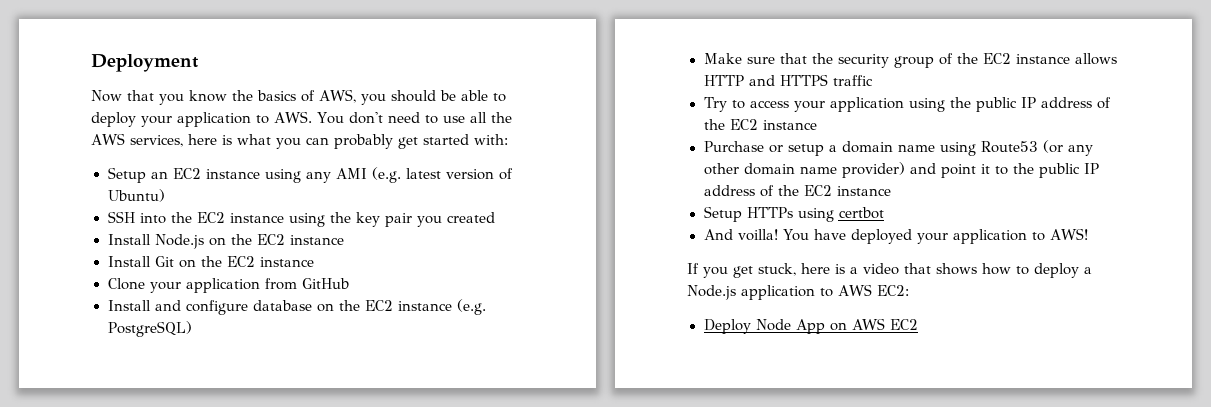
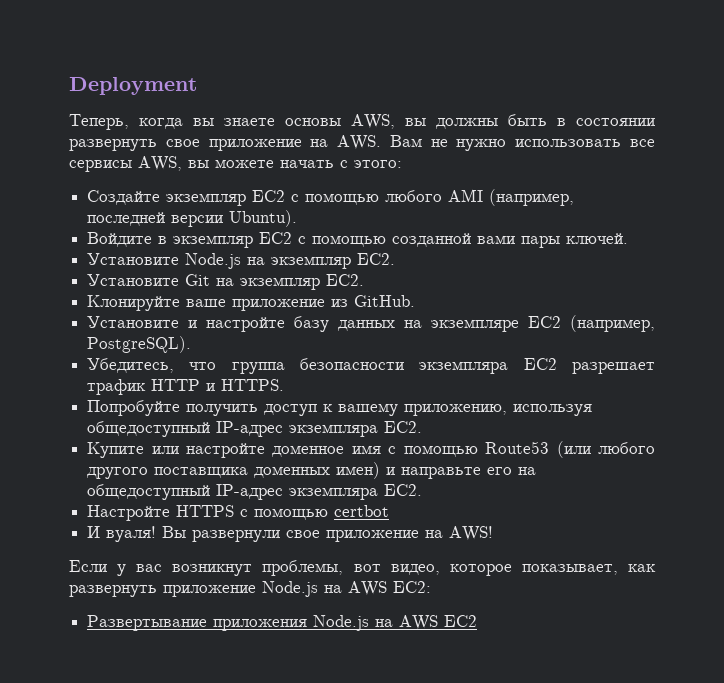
[91,89,506,105] [91,111,512,127] [91,133,508,149] [107,167,513,183] [107,189,165,202] [107,211,495,227] [107,234,344,249] [107,256,314,268] [107,278,349,293] [107,299,486,315] [107,321,192,337] [703,53,1117,68] [703,74,873,86] [703,97,1112,112] [703,119,817,130] [703,140,1093,156] [703,162,1099,178] [703,185,891,197] [703,206,884,222] [703,228,1089,244] [687,263,1092,278] [687,284,909,300] [703,319,847,334] Now that you know the basics of AWS, you should be able to deploy your application to AWS. You don't need to use all the AWS services, here is what you can probably get started with: // Setup an EC2 instance using any AMI (e.g. latest version of Ubuntu) // SSH into the EC2 instance using the key pair you created // Install Node.js on the EC2 instance // Install Git on the EC2 instance // Clone your application from GitHub // Install and configure database on the EC2 instance (e.g. PostgreSQL) // Make sure that the security group of the EC2 instance allows HTTP and HTTPS traffic // Try to access your application using the public IP address of the EC2 instance // Purchase or setup a domain name using Route53 (or any other domain name provider) and point it to the public IP address of the EC2 instance // Setup HTTPs using certbot // And voilla! You have deployed your application to AWS! // If you get stuck, here is a video that shows how to deploy a Node.js application to AWS EC2: // Deploy Node App on -> [69,114,655,130] [69,135,655,151] [69,156,402,172] [87,189,575,206] [87,210,298,227] [87,232,629,248] [87,253,396,269] [87,274,365,290] [87,295,416,311] [87,315,655,332] [87,336,192,353] [87,358,655,374] [87,379,285,395] [87,400,593,416] [87,421,423,437] [87,441,656,458] [87,462,537,479] [87,484,423,500] [87,505,390,521] [87,526,494,542] [69,560,656,576] [69,581,431,597] [87,615,394,631] Теперь, когда вы знаете основы AWS, вы должны быть в состоянии развернуть свое приложение на AWS. Вам не нужно использовать все сервисы AWS, вы можете начать с этого: // Создайте экземпляр EC2 с помощью любого AMI (например, последней версии Ubuntu). // Войдите в экземпляр EC2 с помощью созданной вами пары ключей. // Установите Node.js на экземпляр EC2. // Установите Git на экземпляр EC2. // Клонируйте ваше приложение из GitHub. // Установите и настройте базу данных на экземпляре EC2 (например, PostgreSQL). // Убедитесь, что группа безопасности экземпляра EC2 разрешает трафик HTTP и HTTPS. // Попробуйте получить доступ к вашему приложению, используя общедоступный IP-адрес экземпляра EC2. // Купите или настройте доменное имя с помощью Route53 (или любого другого поставщика доменных имен) и направьте его на общедоступный IP-адрес экземпляра EC2. // Настройте HTTPS с помощью certbot // И вуаля! Вы развернули свое приложение на AWS! // Если у вас возникнут проблемы, вот видео, которое показывает, как развернуть приложение Node.js на AWS EC2: // Развертывание приложения Node.js на

